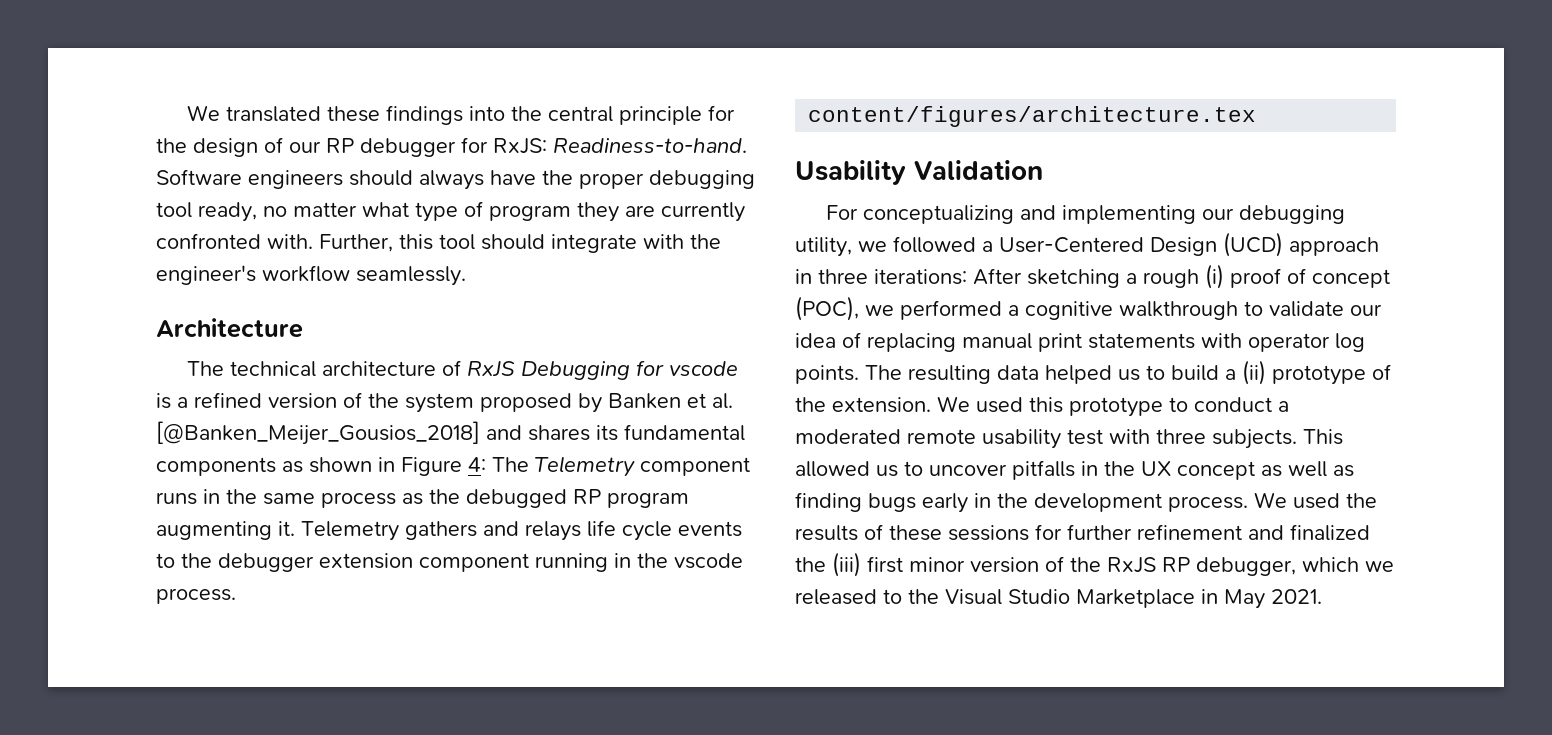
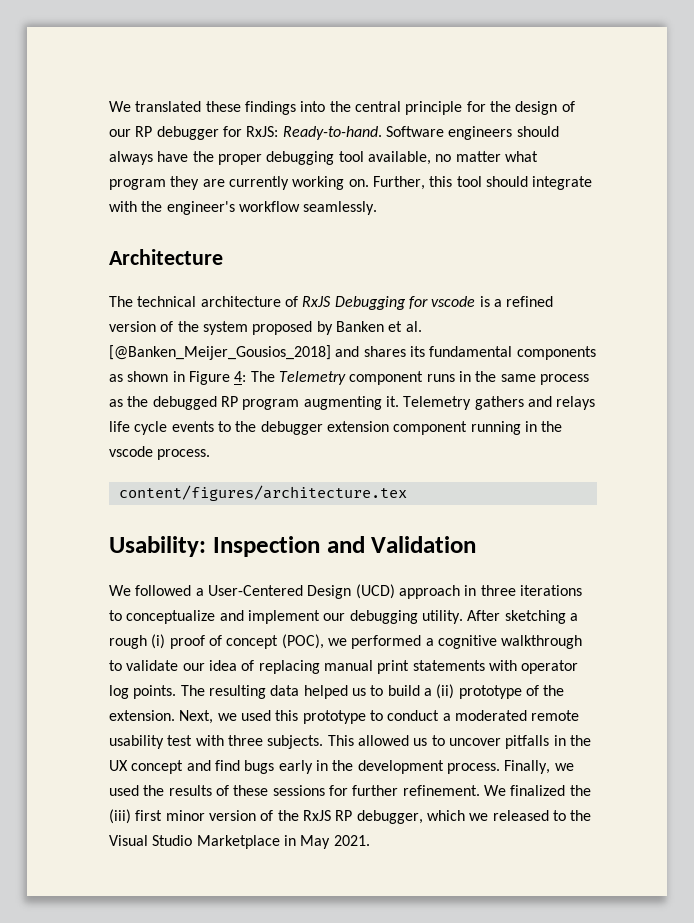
[553,138,747,153] Readiness-to-hand. -> [282,126,382,140] Ready-to-hand.
[198,202,257,222] ready, -> [367,151,431,165] available,
[415,201,483,222] type of -> (538, 156) none
[156,233,313,249] confronted with. -> [292,176,369,190] working on.
[795,160,1043,185] [825,205,1345,224] [795,237,887,257] Usability Validation // For conceptualizing and implementing our debugging utility, we -> [109,536,477,557] [109,585,131,596] Usability: Inspection and Validation // We
[874,269,967,285] iterations: -> [519,585,582,596] [109,610,463,624] iterations to conceptualize and implement our debugging utility.
[937,396,970,412] We -> [179,710,237,724] Next, we
[1261,461,1354,477] [795,492,862,512] as well as finding -> [186,760,240,771] and find
[1254,492,1287,508] We -> [504,760,574,774] Finally, we
[1137,524,1284,540] refinement and -> [402,785,506,796] refinement. We

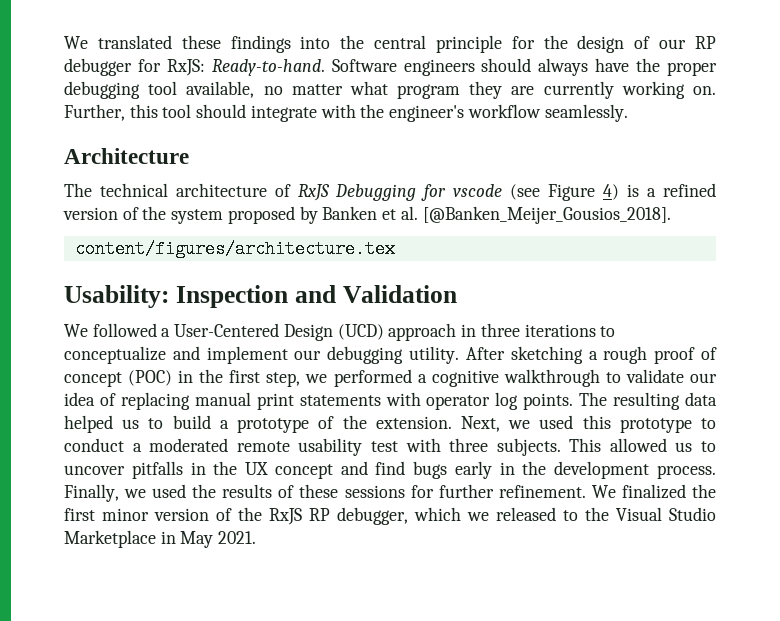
(476, 301) none -> [510,184,619,201] (see Figure 4)
[109,345,596,360] [109,371,589,385] [109,396,596,410] [109,421,563,435] [109,446,211,460] [@Banken_Meijer_Gousios_2018] and shares its fundamental components as shown in Figure 4: The Telemetry component runs in the same process as the debugged RP program augmenting it. Telemetry gathers and relays life cycle events to the debugger extension component running in the vscode process. -> [422,206,671,224] [@Banken_Meijer_Gousios_2018].
[151,634,166,649] (i) -> (648, 355) none
[281,634,324,649] (POC), -> [128,369,301,387] (POC) in the first step,
[436,684,455,699] (ii) -> (229, 424) none
[109,809,131,824] (iii) -> (717, 491) none

